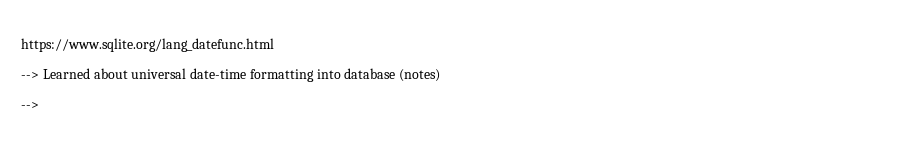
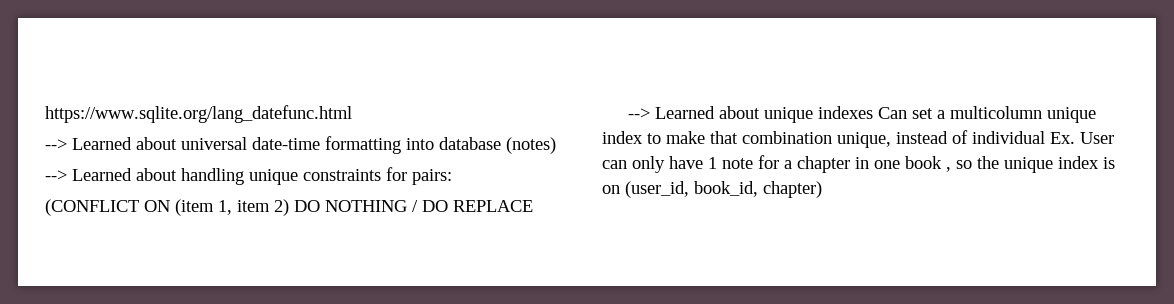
(39, 105) none -> [72,167,452,185] [45,199,533,216] [628,106,1097,123] [602,130,1114,148] [602,155,1115,173] [602,181,822,198] Learned about handling unique constraints for pairs: // (CONFLICT ON (item 1, item 2) DO NOTHING / DO REPLACE // --> Learned about unique indexes Can set a multicolumn unique index to make that combination unique, instead of individual Ex. User can only have 1 note for a chapter in one book , so the unique index is on (user_id, book_id, chapter)

